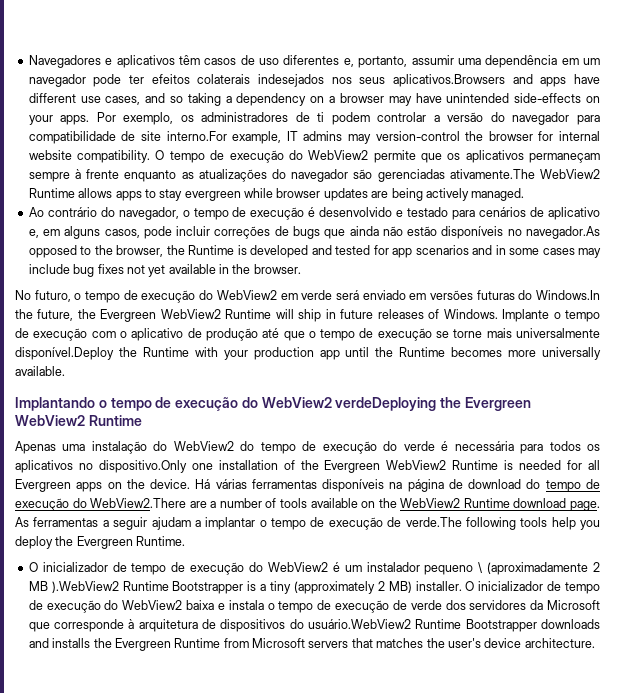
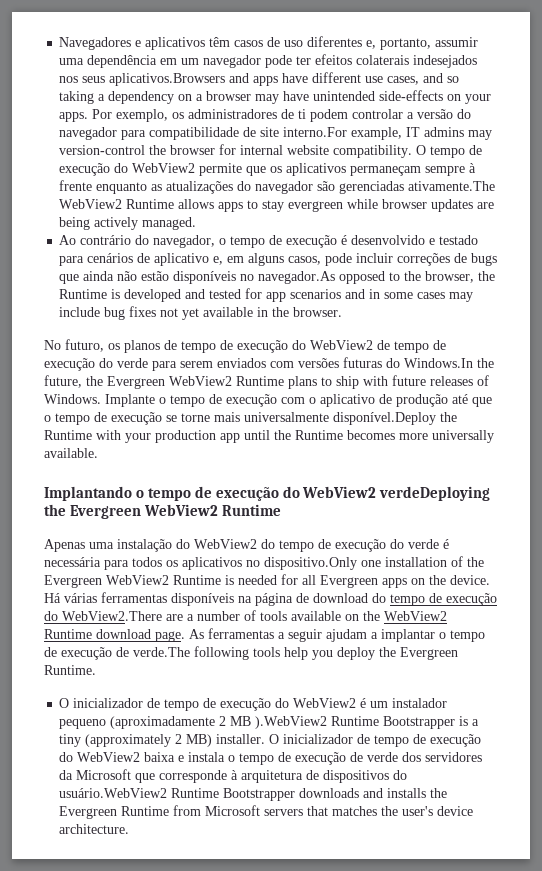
[74,290,427,303] o tempo de execução do WebView2 em verde será enviado em -> [108,340,446,353] [44,358,294,371] os planos de tempo de execução do WebView2 de tempo de execução do verde para serem enviados com
[275,309,336,322] will ship in -> [288,376,388,389] plans to ship with
[478,562,483,573] \ -> (107, 724) none

